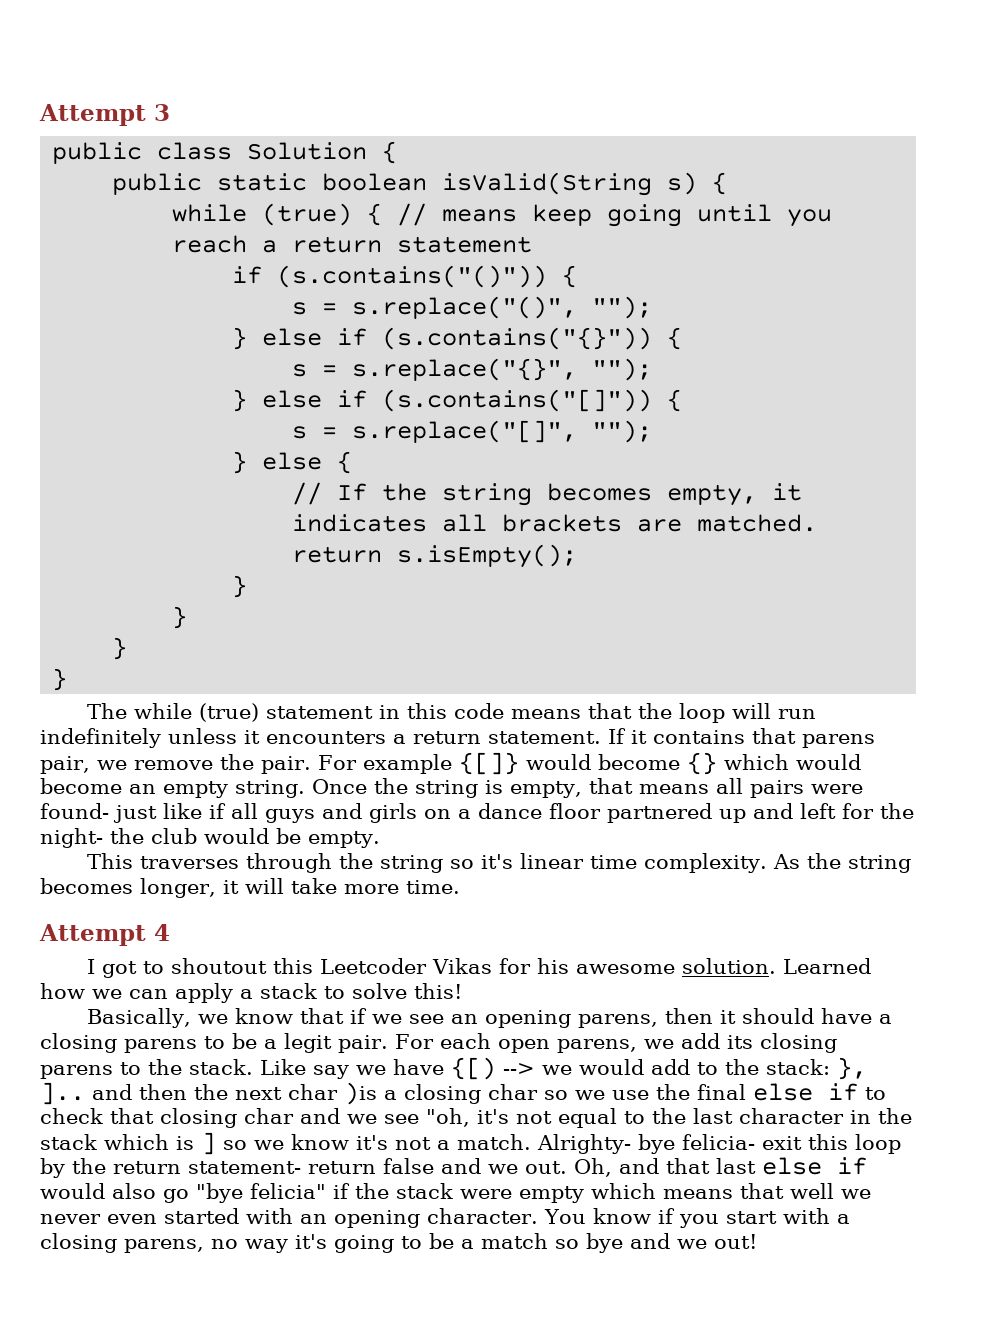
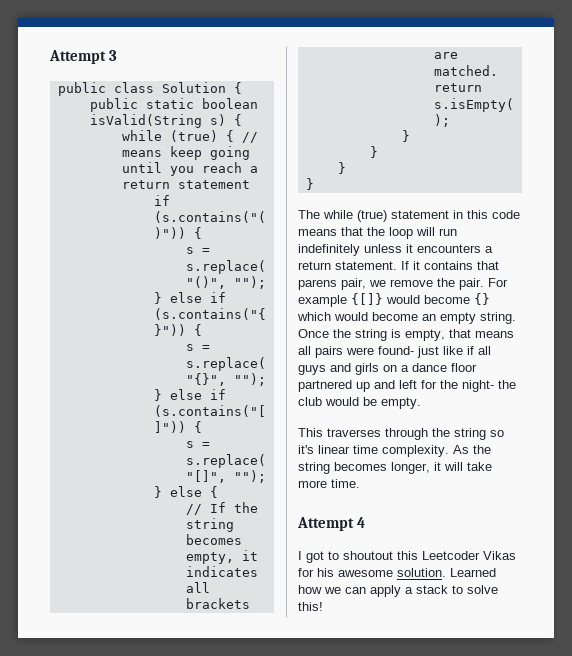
[86,1008,892,1028] [40,1033,837,1053] [40,1057,867,1080] [40,1082,886,1105] [40,1108,912,1128] [40,1132,901,1155] [40,1157,867,1178] [40,1183,871,1203] [40,1208,850,1228] [40,1233,757,1253] // Basically, we know that if we see an opening parens, then it should have a closing parens to be a legit pair. For each open parens, we add its closing parens to the stack. Like say we have {[) --> we would add to the stack: }, ].. and then the next char )is a closing char so we use the final else if to check that closing char and we see "oh, it's not equal to the last character in the stack which is ] so we know it's not a match. Alrighty- bye felicia- exit this loop by the return statement- return false and we out. Oh, and that last else if would also go "bye felicia" if the stack were empty which means that well we never even started with an opening character. You know if you start with a closing parens, no way it's going to be a match so bye and we out! -> (323, 606) none

